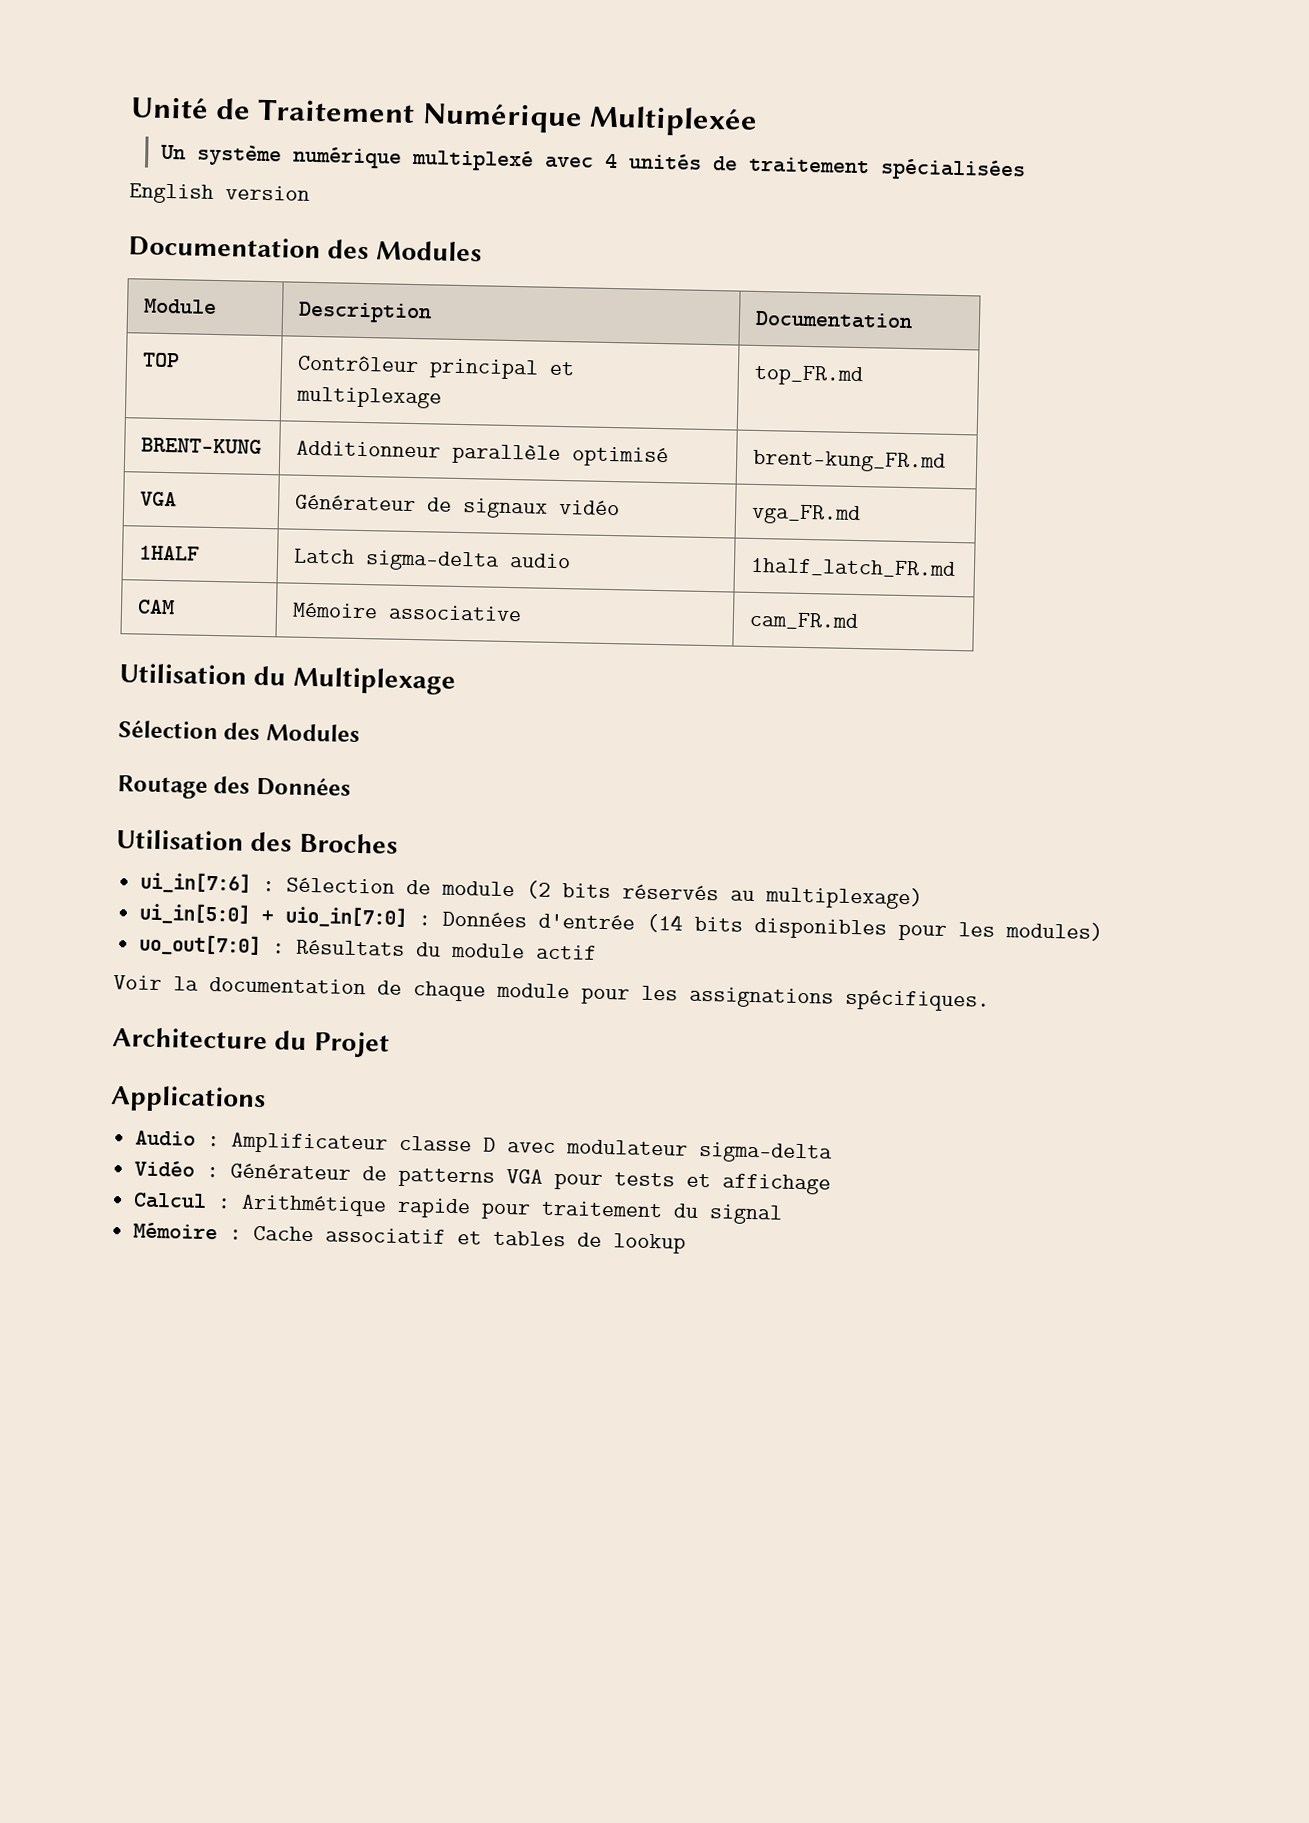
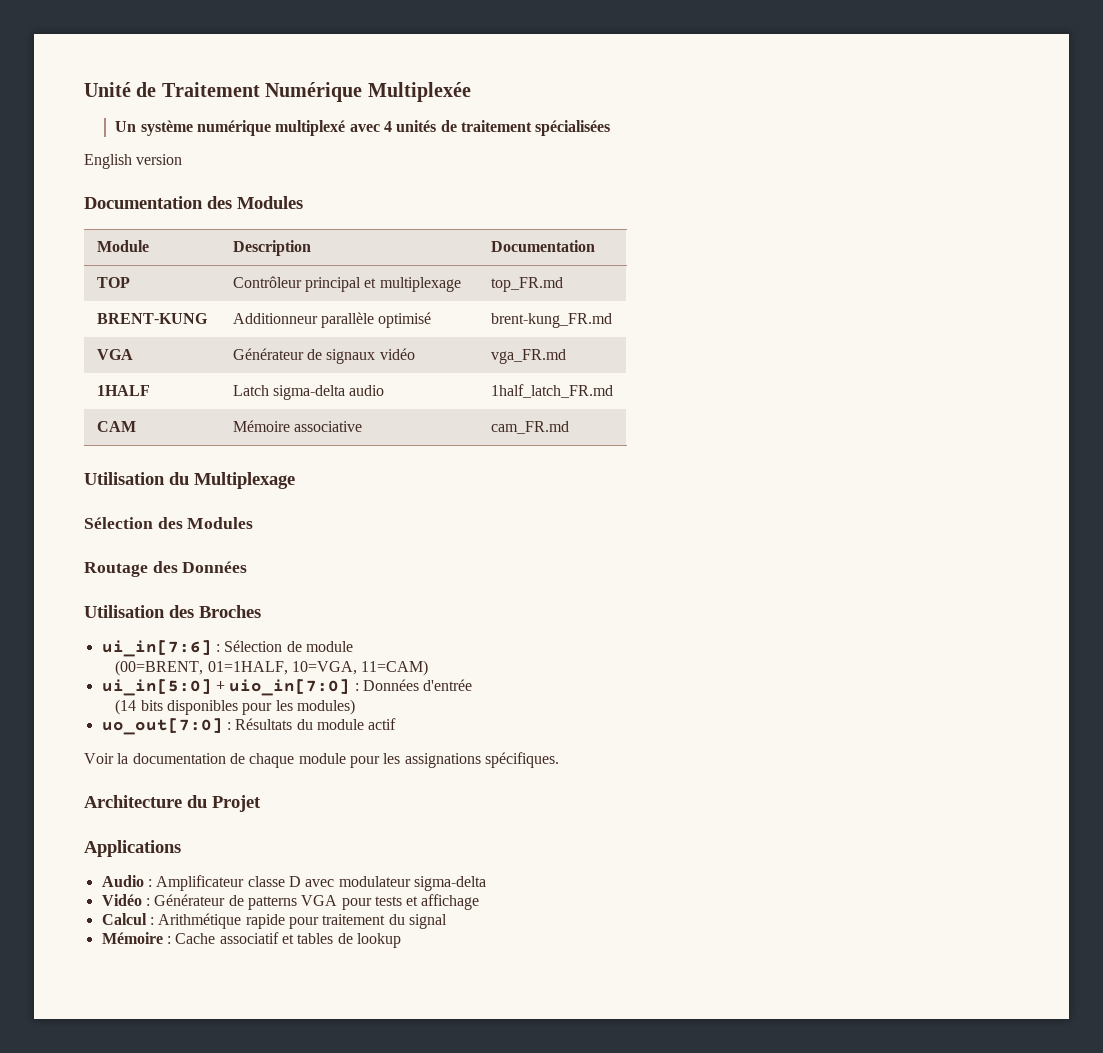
[526,880,924,910] (2 bits réservés au multiplexage) -> [115,660,429,676] // (00=BRENT, 01=1HALF, 10=VGA, 11=CAM)
(636, 921) none -> (473, 685) //

